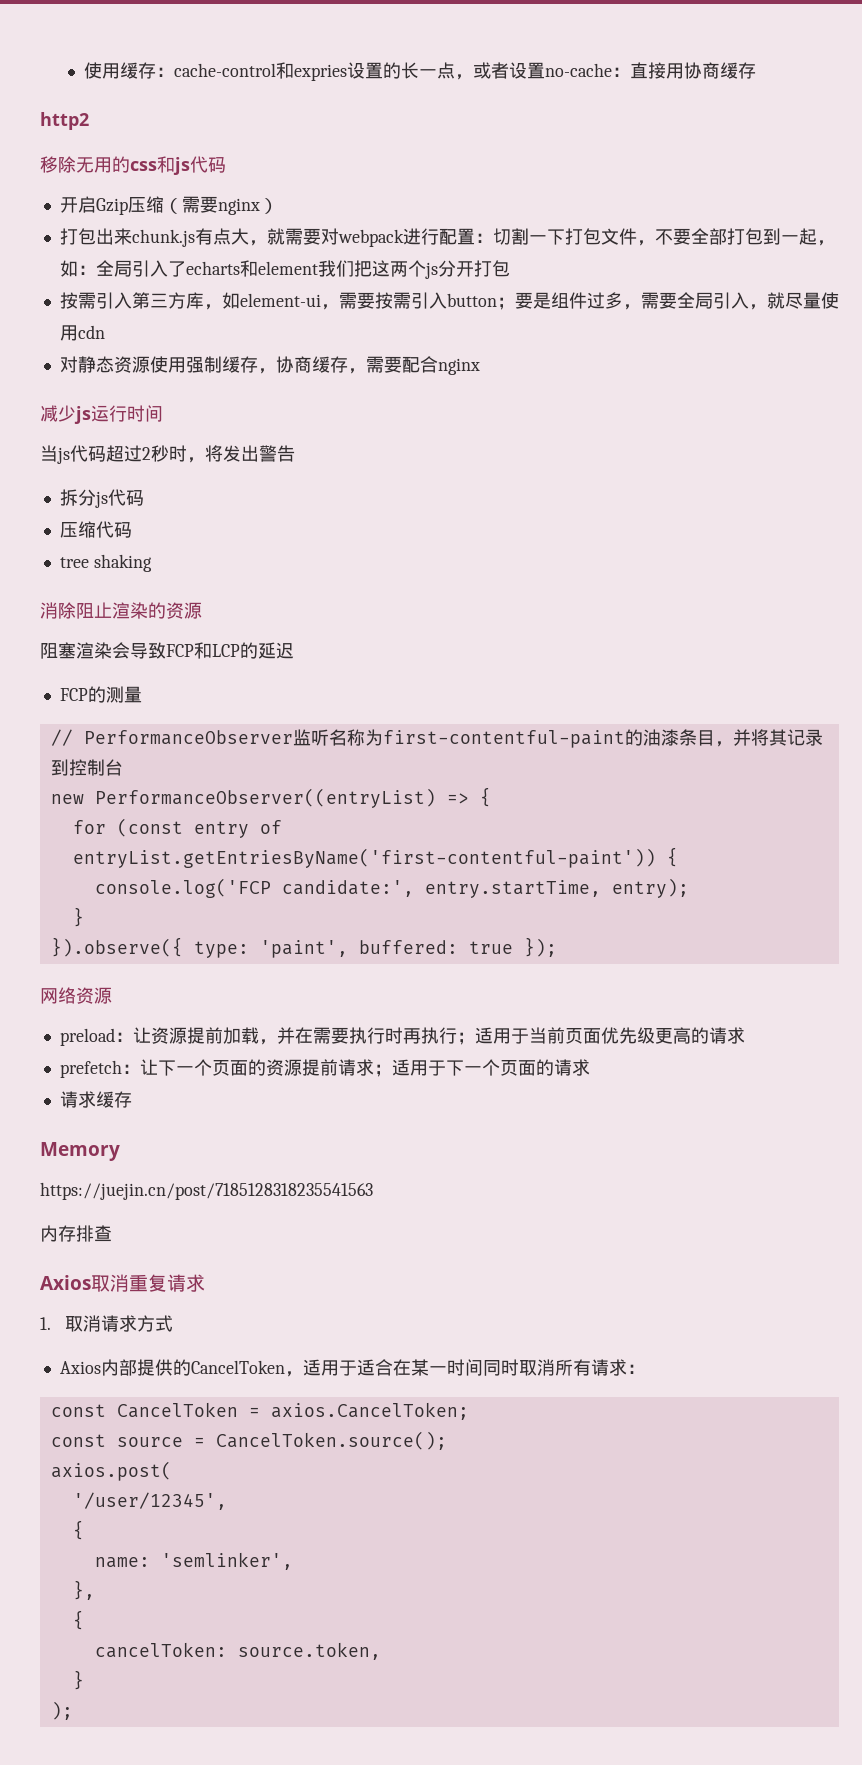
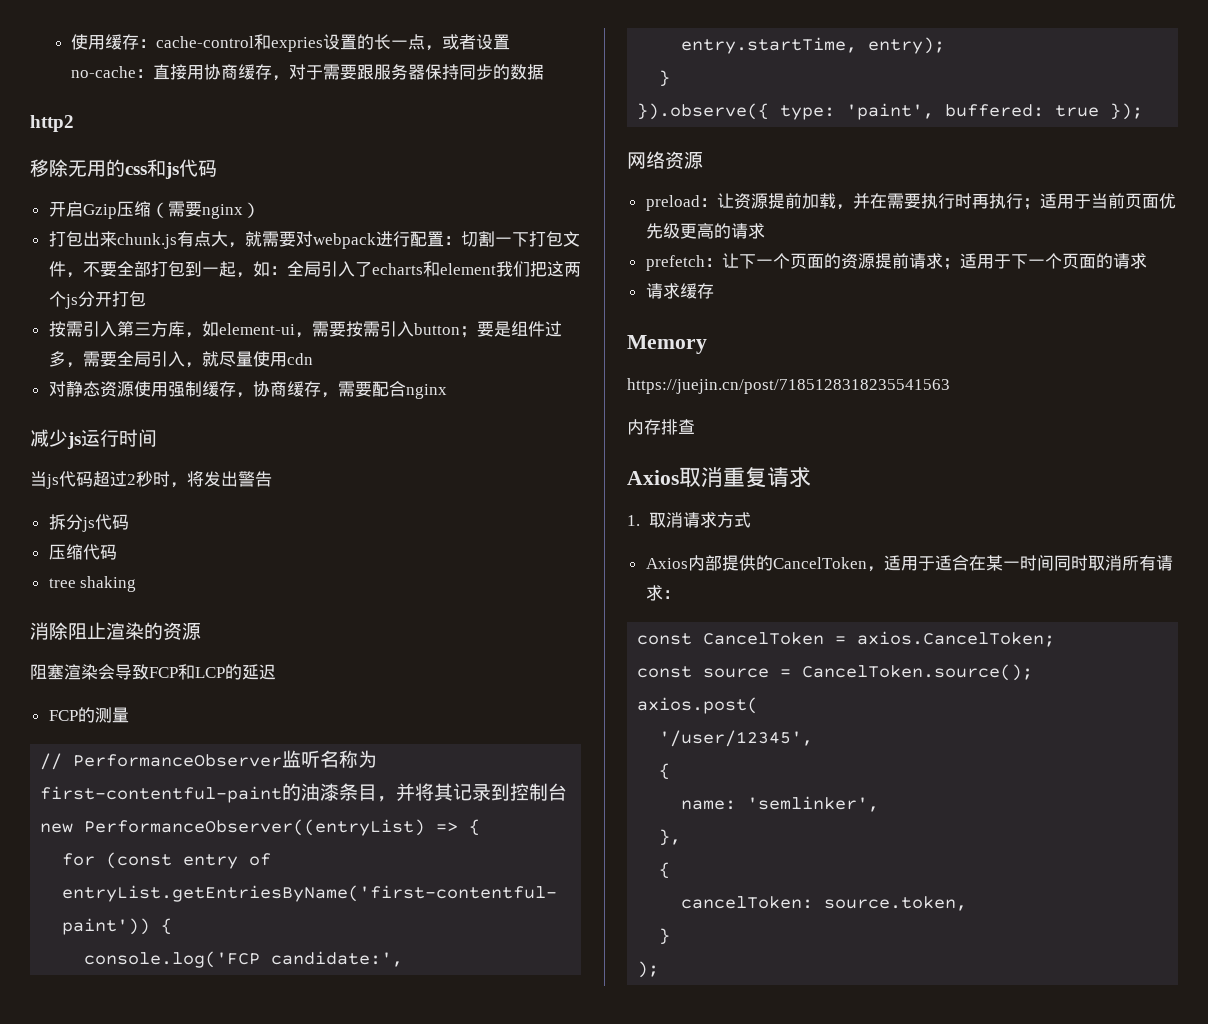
(757, 70) none -> [272,64,545,81] ，对于需要跟服务器保持同步的数据

